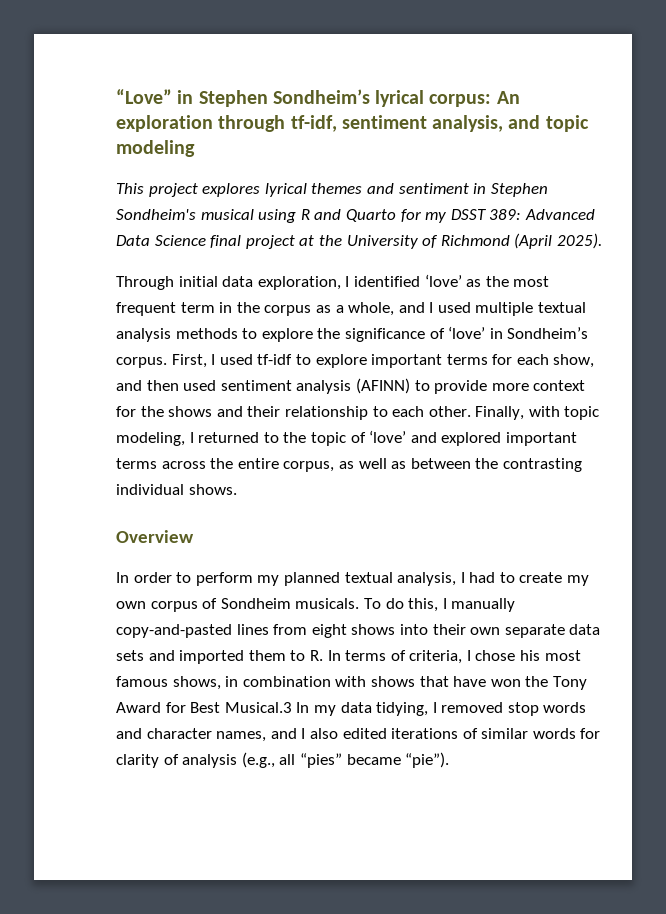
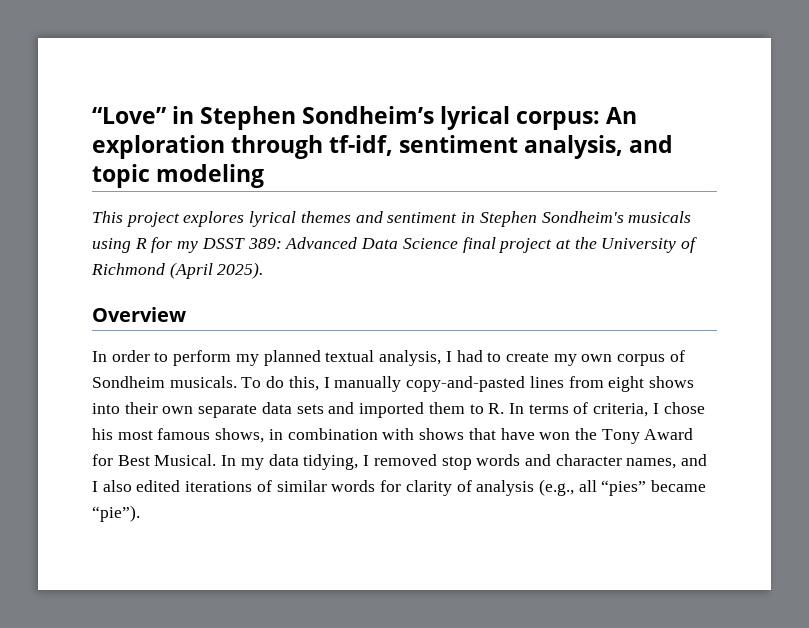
[200,209,254,220] musical -> [628,211,692,223] musicals
[314,209,396,222] and Quarto -> (147, 243) none
[116,274,550,290] [116,302,587,316] [116,326,589,342] [116,354,595,368] [116,378,586,394] [116,406,600,420] [116,430,577,446] [116,458,582,472] [116,484,237,495] // Through initial data exploration, I identified ‘love’ as the most frequent term in the corpus as a whole, and I used multiple textual analysis methods to explore the significance of ‘love’ in Sondheim’s corpus. First, I used tf-idf to explore important terms for each show, and then used sentiment analysis (AFINN) to provide more context for the shows and their relationship to each other. Finally, with topic modeling, I returned to the topic of ‘love’ and explored important terms across the entire corpus, as well as between the contrasting individual shows. -> (264, 270) none
[224,702,292,713] Musical.3 -> [154,454,217,466] Musical.

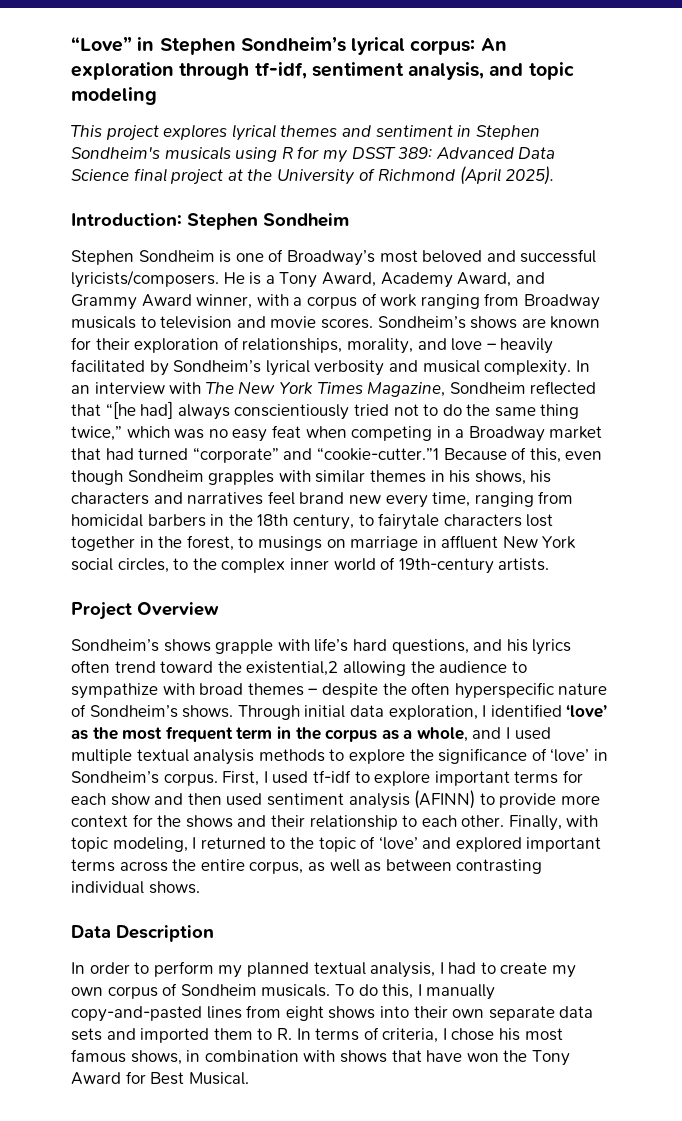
[92,307,186,322] Overview -> [71,213,349,230] [71,249,597,266] [71,270,545,288] [71,293,600,310] [71,316,601,329] [71,337,554,354] [71,359,590,376] [71,381,597,397] [71,401,580,420] [71,425,603,442] [71,447,603,463] [71,470,552,485] [71,491,574,508] [71,513,554,530] [71,535,577,551] [71,557,550,574] [71,602,219,620] [71,638,572,655] [71,660,527,676] [71,682,608,699] [71,704,608,720] [71,726,551,742] [71,748,608,765] [71,770,583,786] [71,790,600,809] [71,814,599,831] [71,836,602,852] [71,859,543,874] [71,881,200,894] [71,925,214,942] Introduction: Stephen Sondheim // Stephen Sondheim is one of Broadway’s most beloved and successful lyricists/composers. He is a Tony Award, Academy Award, and Grammy Award winner, with a corpus of work ranging from Broadway musicals to television and movie scores. Sondheim’s shows are known for their exploration of relationships, morality, and love – heavily facilitated by Sondheim’s lyrical verbosity and musical complexity. In an interview with The New York Times Magazine, Sondheim reflected that “[he had] always conscientiously tried not to do the same thing twice,” which was no easy feat when competing in a Broadway market that had turned “corporate” and “cookie-cutter.”1 Because of this, even though Sondheim grapples with similar themes in his shows, his characters and narratives feel brand new every time, ranging from homicidal barbers in the 18th century, to fairytale characters lost together in the forest, to musings on marriage in affluent New York social circles, to the complex inner world of 19th-century artists. // Project Overview // Sondheim’s shows grapple with life’s hard questions, and his lyrics often trend toward the existential,2 allowing the audience to sympathize with broad themes – despite the often hyperspecific nature of Sondheim’s shows. Through initial data exploration, I identified ‘love’ as the most frequent term in the corpus as a whole, and I used multiple textual analysis methods to explore the significance of ‘love’ in Sondheim’s corpus. First, I used tf-idf to explore important terms for each show and then used sentiment analysis (AFINN) to provide more context for the shows and their relationship to each other. Finally, with topic modeling, I returned to the topic of ‘love’ and explored important terms across the entire corpus, as well as between contrasting individual shows. // Data Description
[221,454,708,470] [92,479,707,496] [92,505,140,522] In my data tidying, I removed stop words and character names, and I also edited iterations of similar words for clarity of analysis (e.g., all “pies” became “pie”). -> (249, 1078) none

